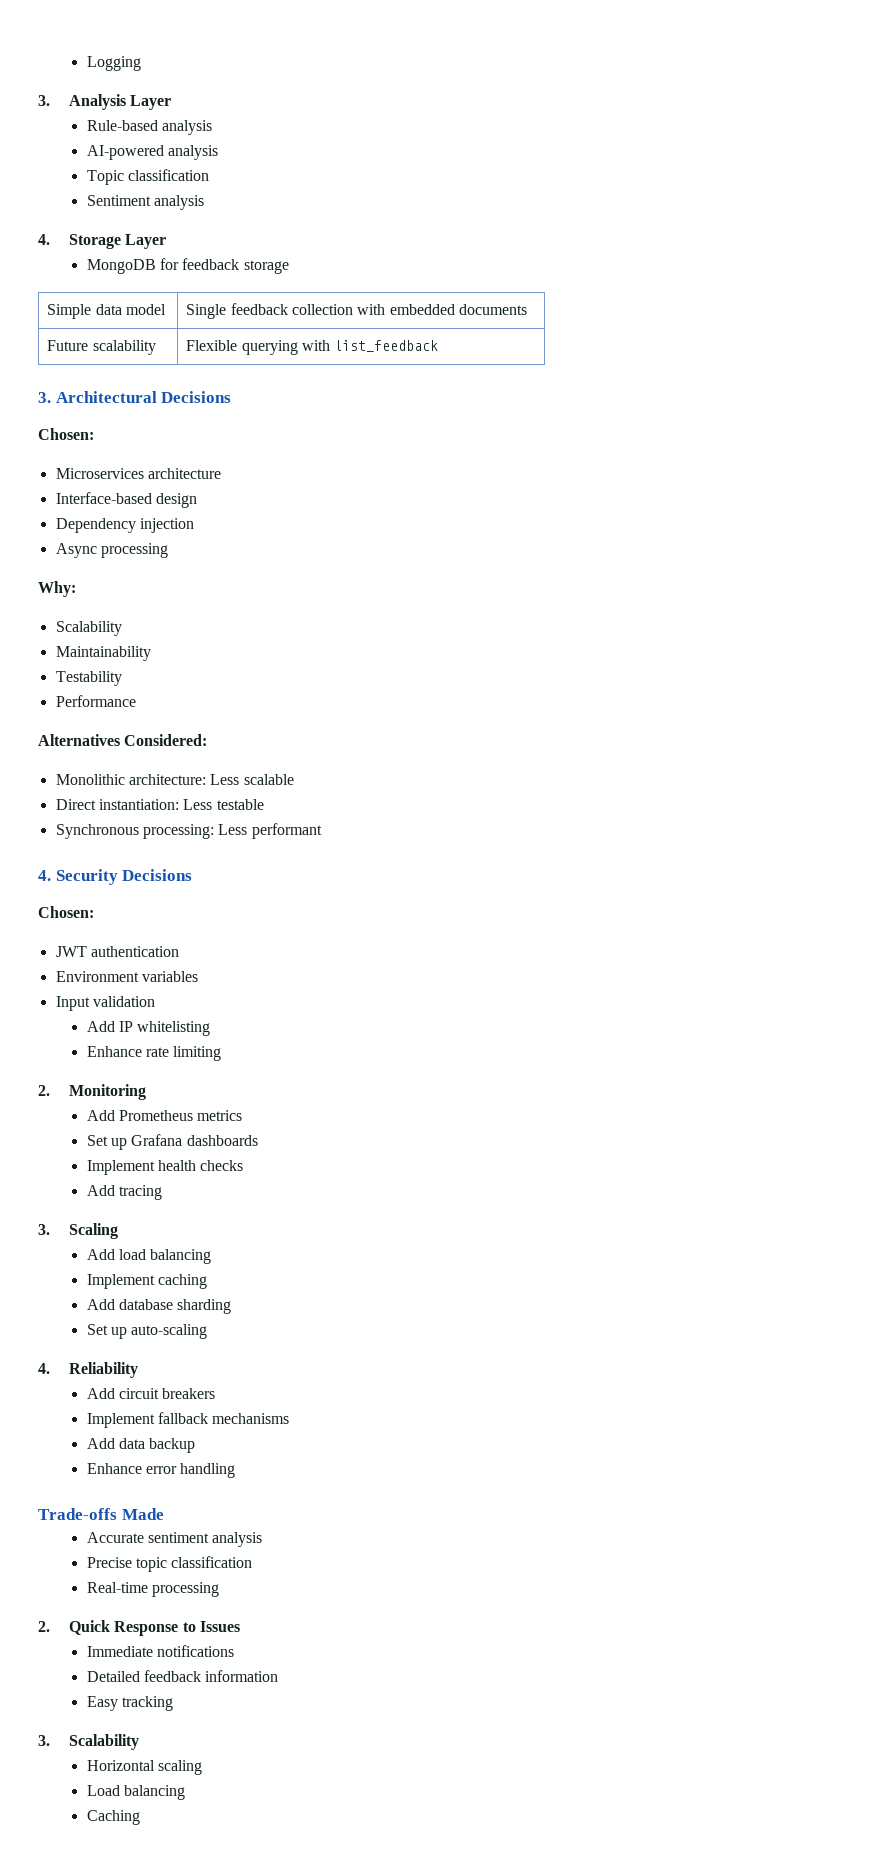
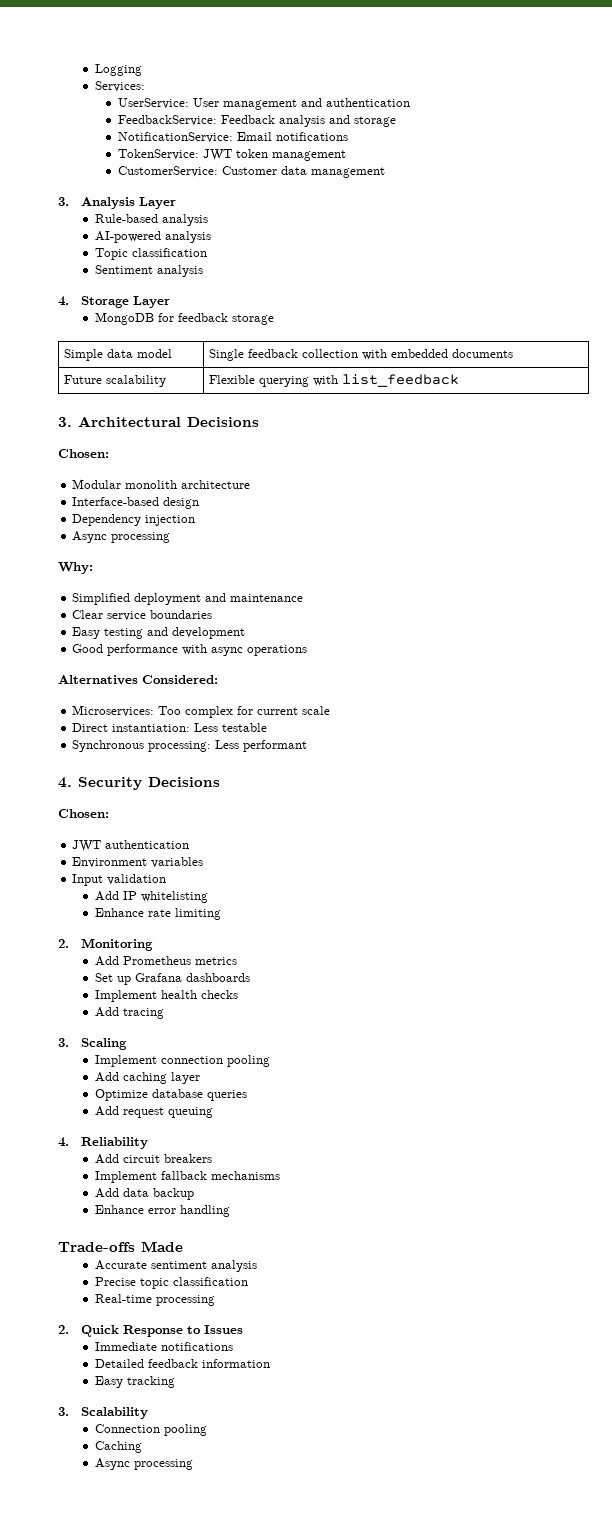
(141, 63) none -> [95,81,146,92] [118,98,411,110] [118,115,397,127] [118,132,349,143] [118,149,347,161] [118,166,386,178] // Services: // UserService: User management and authentication // FeedbackService: Feedback analysis and storage // NotificationService: Email notifications // TokenService: JWT token management // CustomerService: Customer data management
[55,468,144,479] Microservices -> [72,479,178,489] Modular monolith
[55,621,122,636] [55,646,151,661] [55,671,122,686] [55,695,136,707] [38,734,208,746] [55,774,294,785] Scalability // Maintainability // Testability // Performance // Alternatives Considered: // Monolithic architecture: Less scalable -> [72,593,304,605] [72,610,213,621] [72,627,246,639] [72,644,308,656] [58,675,218,685] [72,705,331,718] Simplified deployment and maintenance // Clear service boundaries // Easy testing and development // Good performance with async operations // Alternatives Considered: // Microservices: Too complex for current scale
[86,1249,212,1264] [86,1274,207,1289] [86,1299,232,1314] [86,1324,208,1339] // Add load balancing // Implement caching // Add database sharding // Set up auto-scaling -> [95,1055,271,1067] [95,1072,201,1084] [95,1089,248,1101] [95,1106,214,1118] // Implement connection pooling // Add caching layer // Optimize database queries // Add request queuing
[86,1760,202,1775] [86,1785,185,1800] Horizontal scaling // Load balancing -> [95,1424,208,1436] Connection pooling
(140, 1817) none -> [95,1458,194,1470] // Async processing

